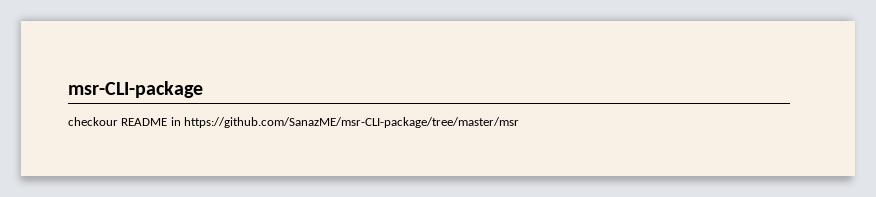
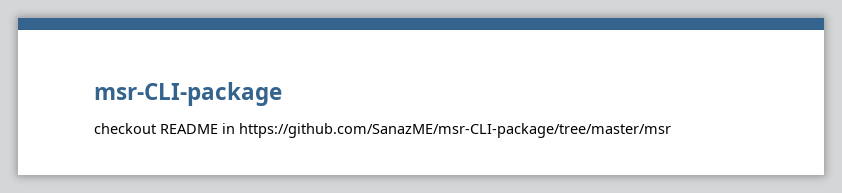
[68,117,118,126] checkour -> [94,123,156,134] checkout

